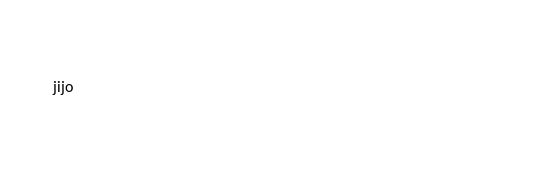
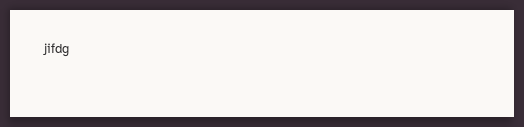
[52,81,73,95] jijo -> [43,43,69,57] jifdg

